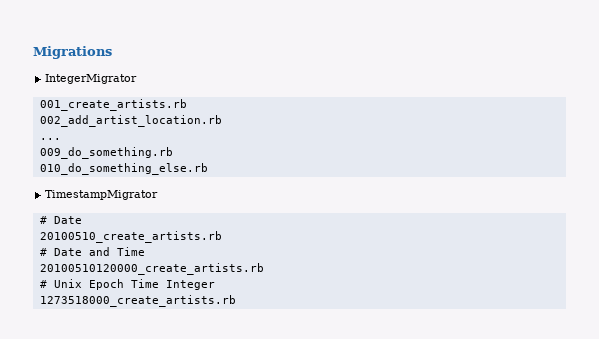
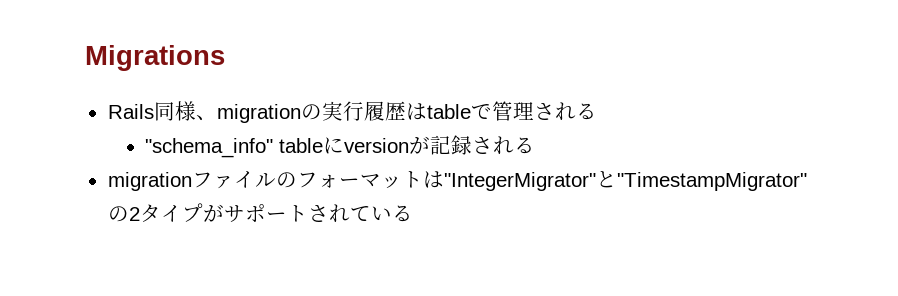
[45,74,138,84] [39,99,187,111] [39,115,222,127] [39,138,61,140] [39,147,173,159] [39,163,208,175] [45,190,159,200] [39,216,82,224] [39,231,222,243] [39,247,145,256] [39,263,264,275] [39,279,215,290] [39,295,236,307] IntegerMigrator // 001_create_artists.rb // 002_add_artist_location.rb // ... // 009_do_something.rb // 010_do_something_else.rb // TimestampMigrator // # Date // 20100510_create_artists.rb // # Date and Time // 20100510120000_create_artists.rb // # Unix Epoch Time Integer // 1273518000_create_artists.rb -> [107,101,597,123] [145,135,536,158] [107,171,807,191] [107,203,413,223] Rails同様、migrationの実行履歴はtableで管理される // "schema_info" tableにversionが記録される // migrationファイルのフォーマットは"IntegerMigrator"と"TimestampMigrator"の2タイプがサポートされている

